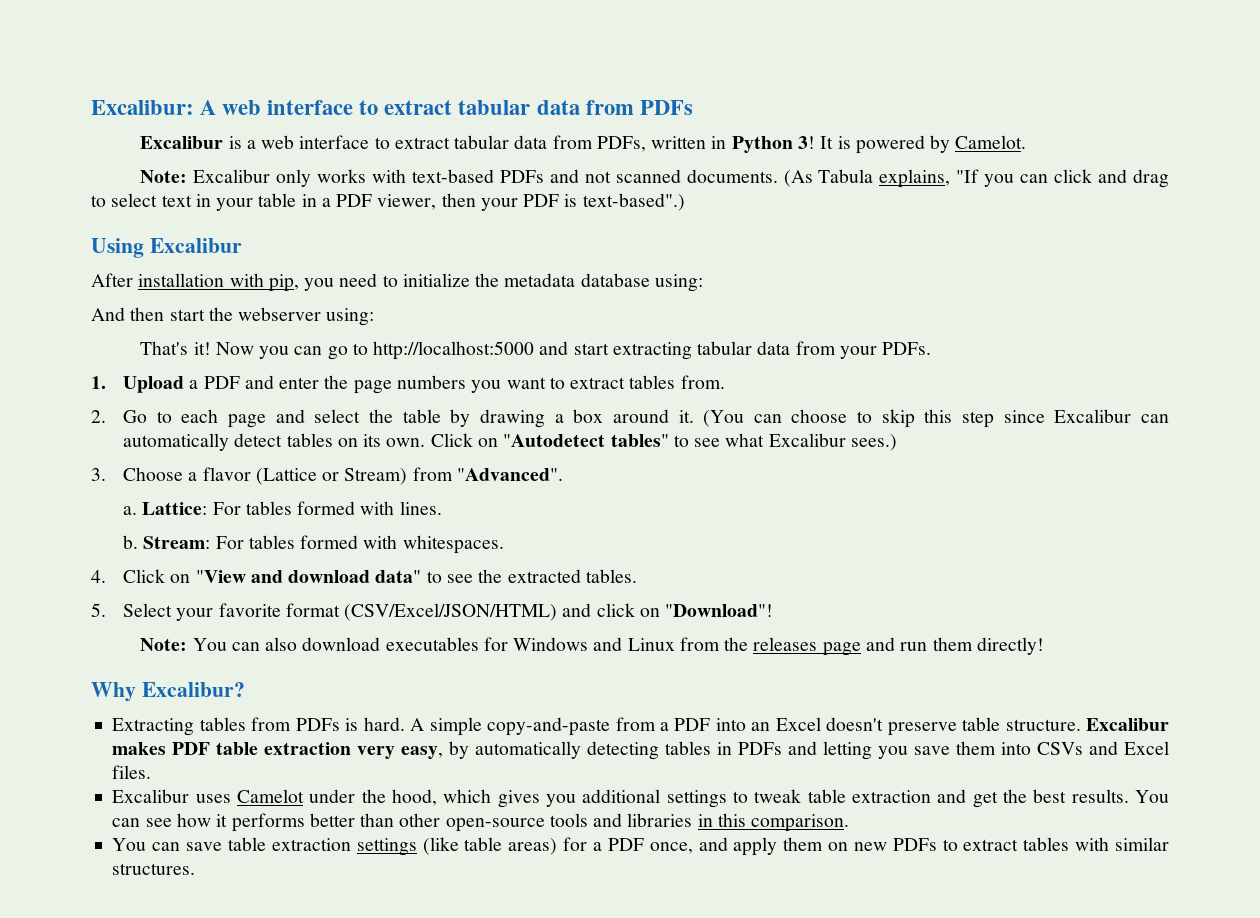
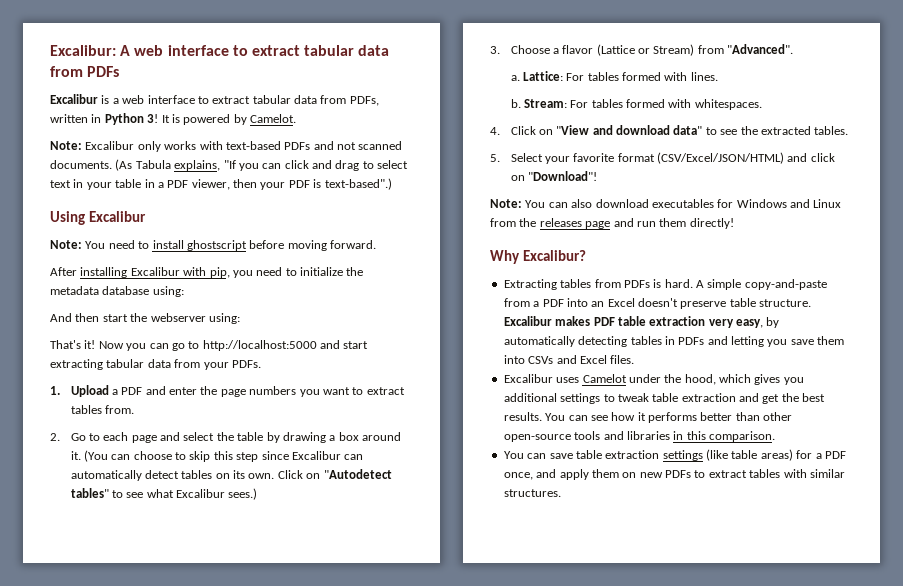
(242, 245) none -> [50,240,376,251] // Note: You need to install ghostscript before moving forward.
[138,273,225,287] installation -> [80,267,180,278] installing Excalibur

